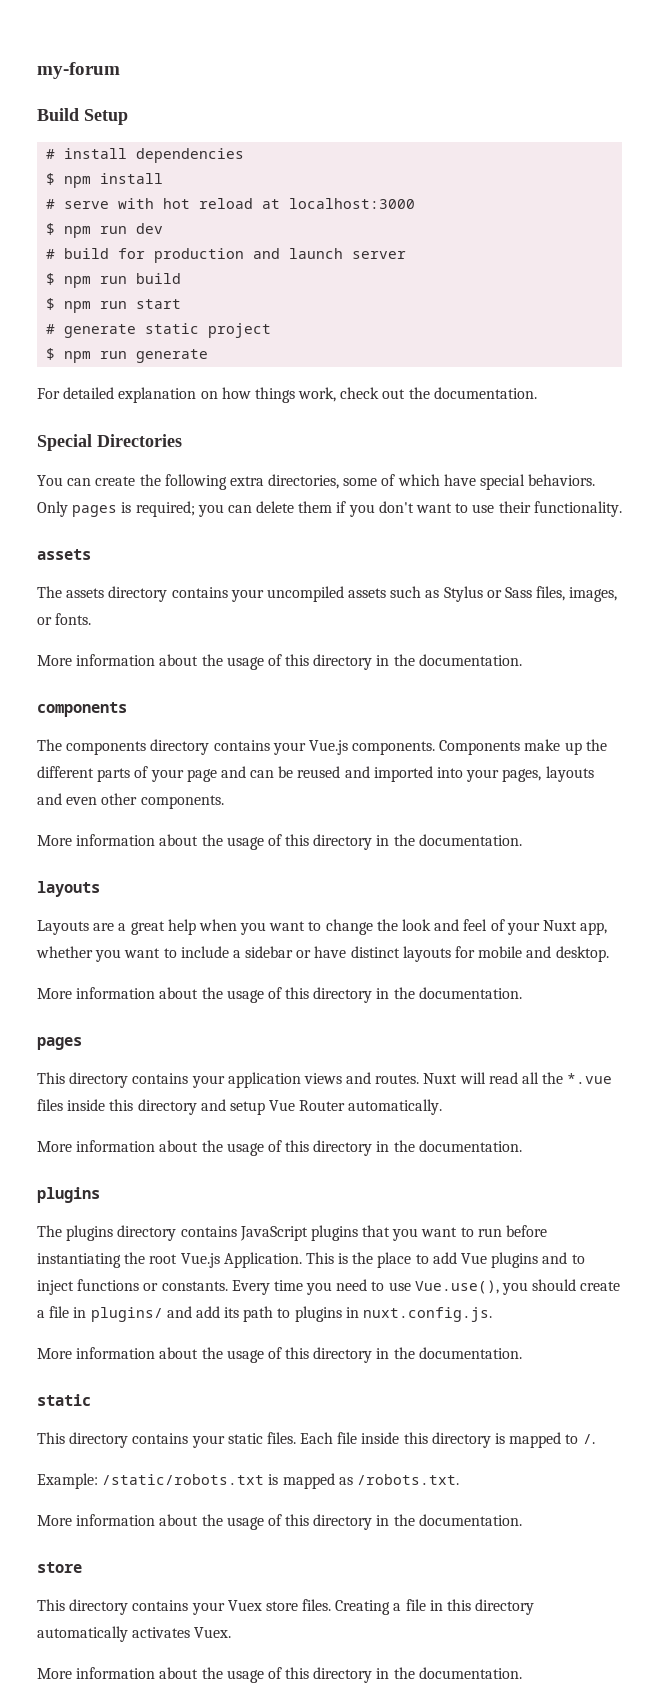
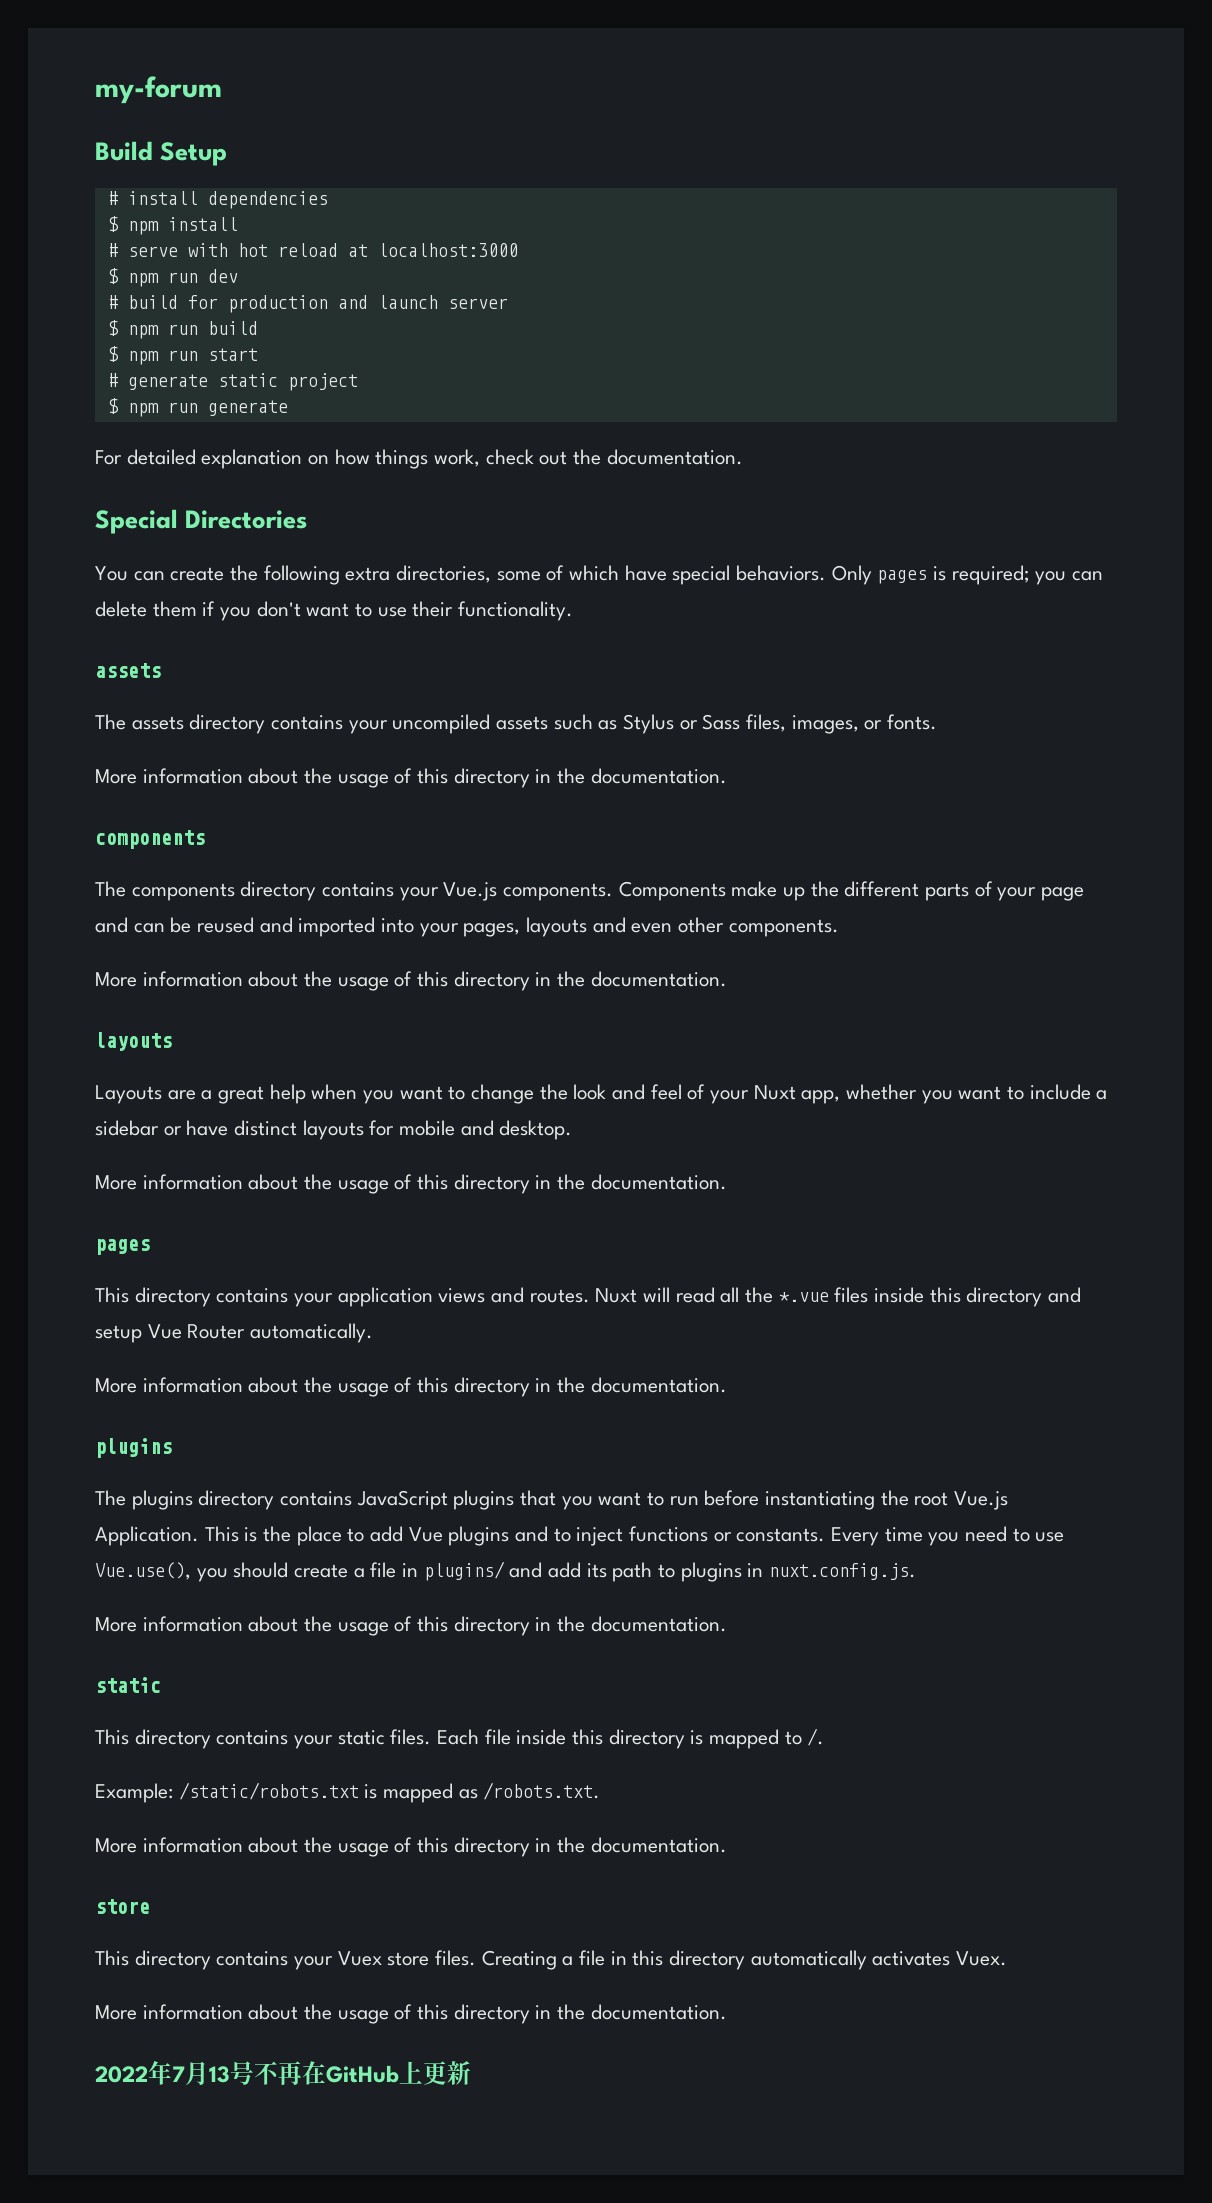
(522, 1673) none -> [95,2060,471,2086] // 2022年7月13号不再在GitHub上更新

